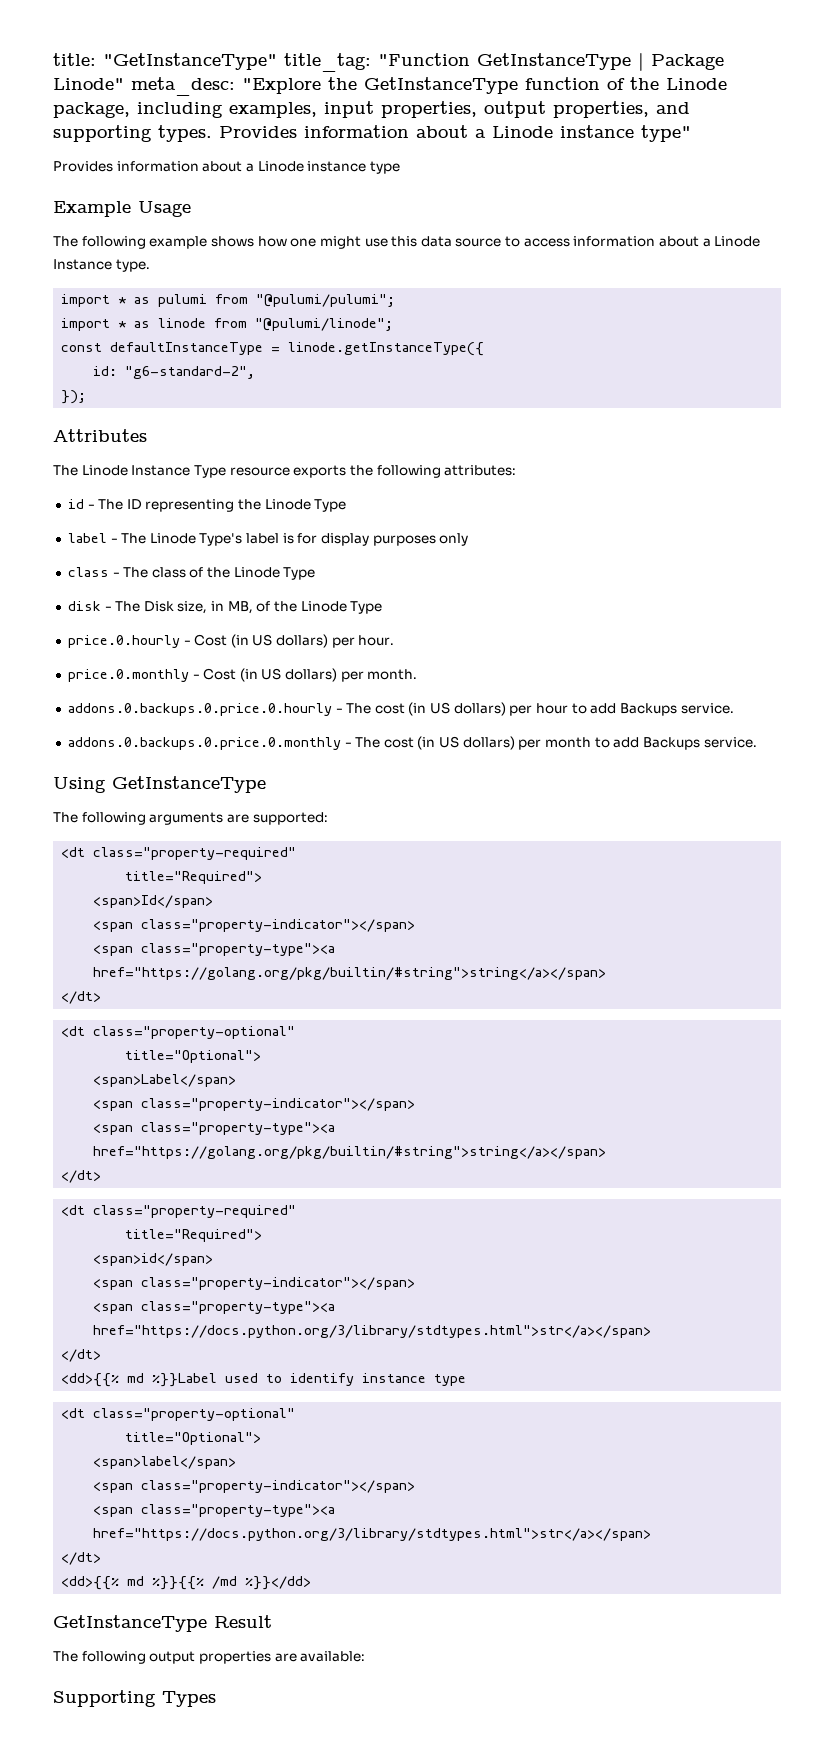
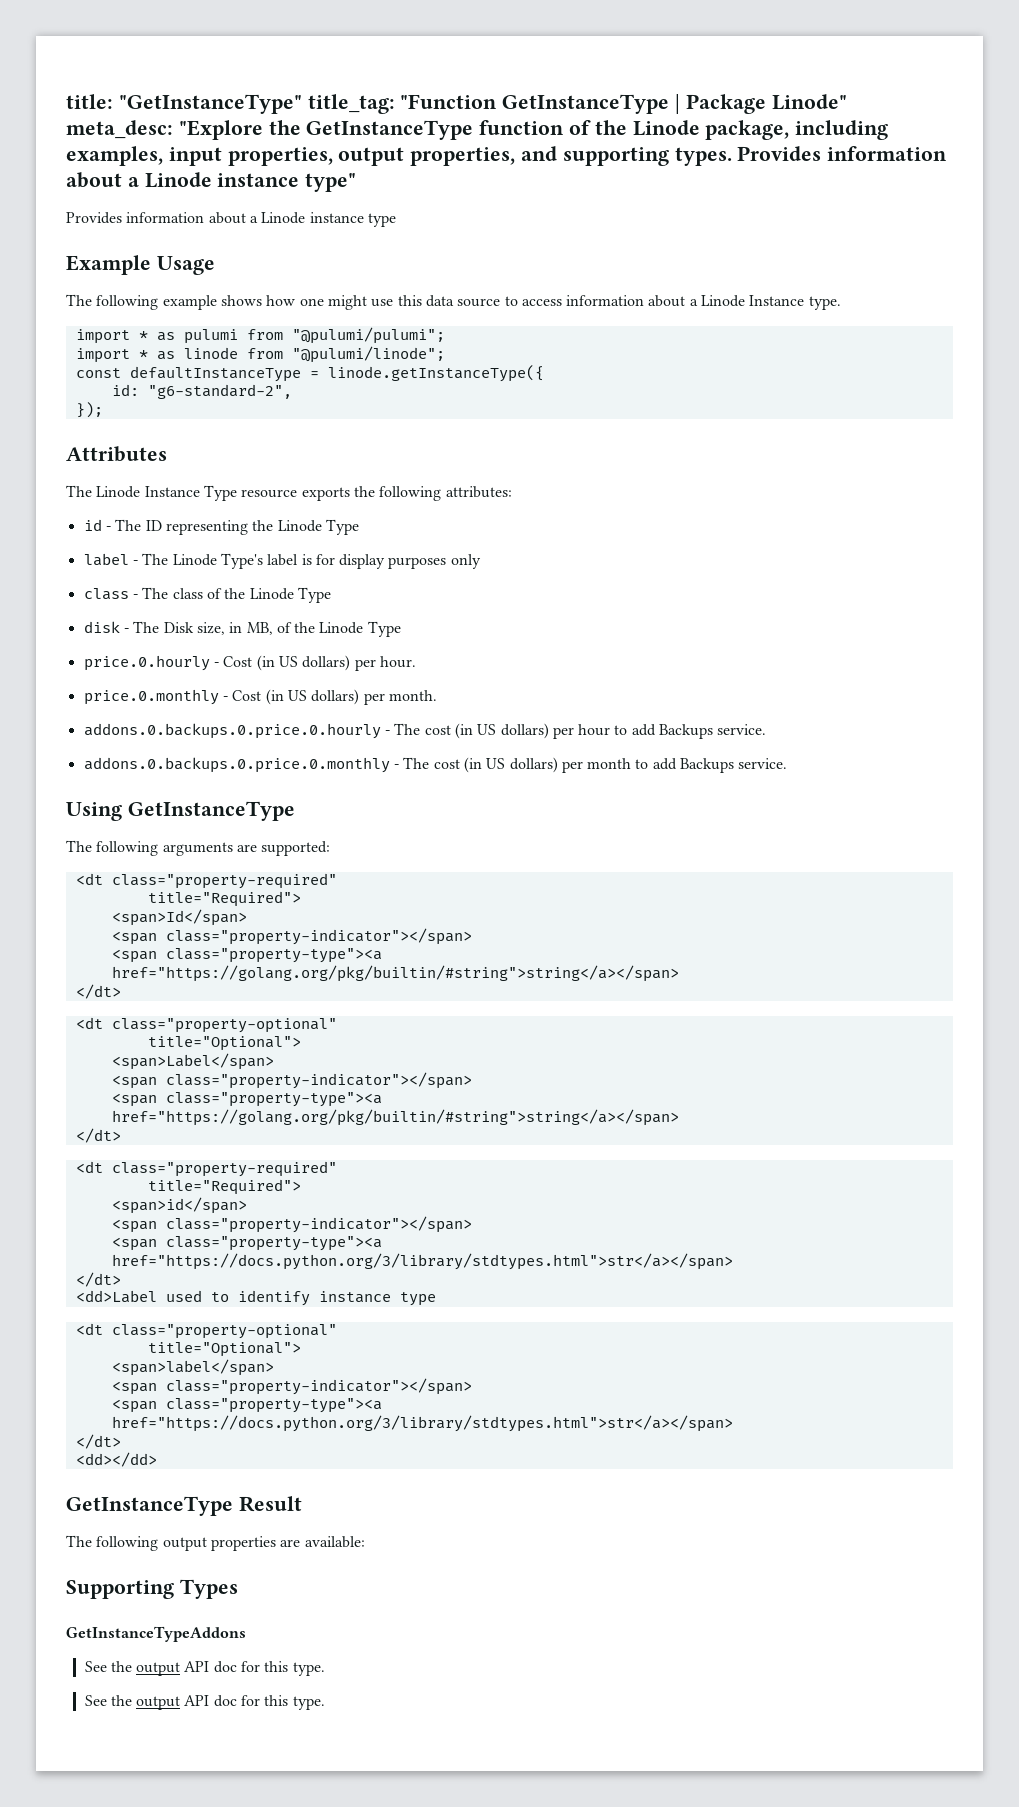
[61,1373,218,1387] <dd>{{% md %}}Label -> [75,1290,157,1303] <dd>Label
[61,1576,312,1590] <dd>{{% md %}}{{% /md %}}</dd> -> [75,1452,157,1467] <dd></dd>
(216, 1699) none -> [66,1626,246,1642] [84,1661,325,1676] [84,1695,325,1710] // GetInstanceTypeAddons // See the output API doc for this type. // See the output API doc for this type.

